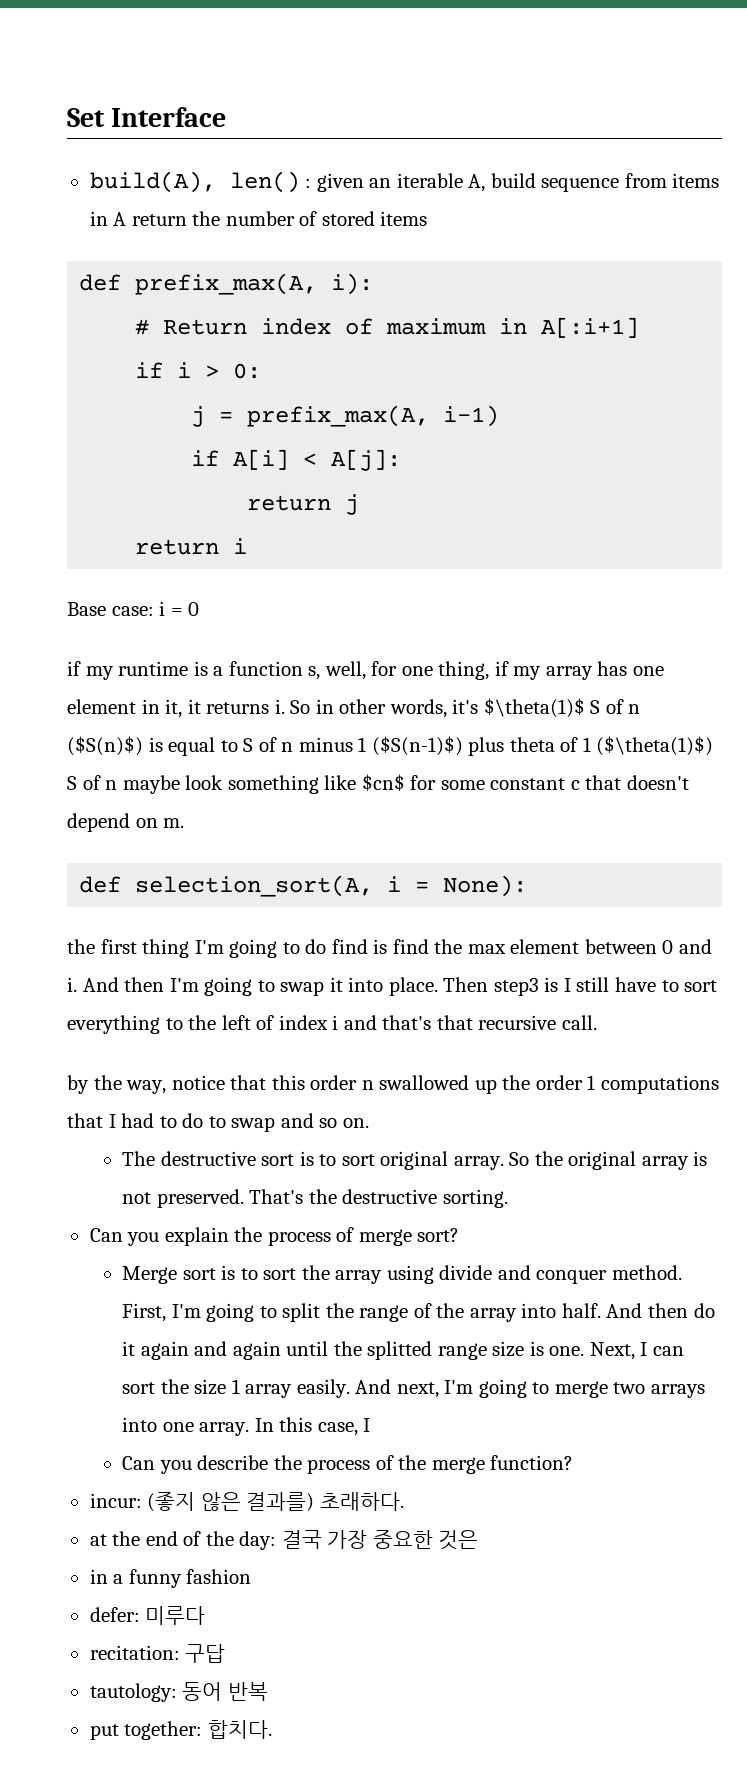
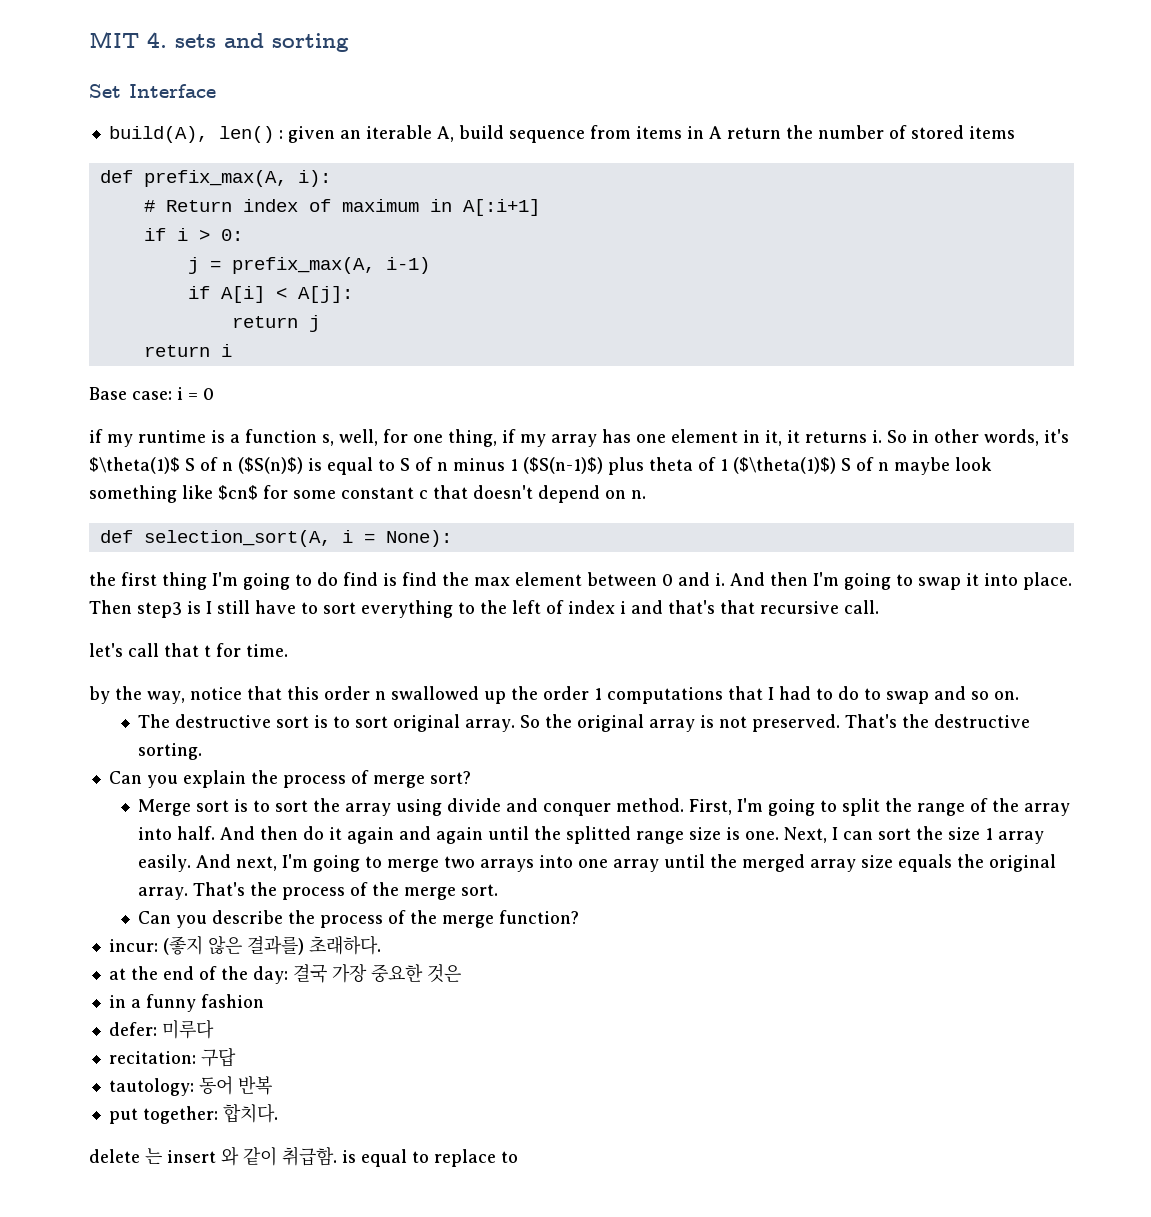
(67, 117) none -> [89,31,349,52] MIT 4. sets and sorting //
[163,818,185,828] m. -> [631,490,646,499] n.
(597, 1022) none -> [89,643,288,657] // let's call that t for time.
[199,1417,371,1436] array. In this case, I -> [613,854,1057,872] [138,882,499,900] array until the merged array size equals the original array. That's the process of the merge sort.
(272, 1729) none -> [89,1146,518,1167] // delete 는 insert 와 같이 취급함. is equal to replace to

